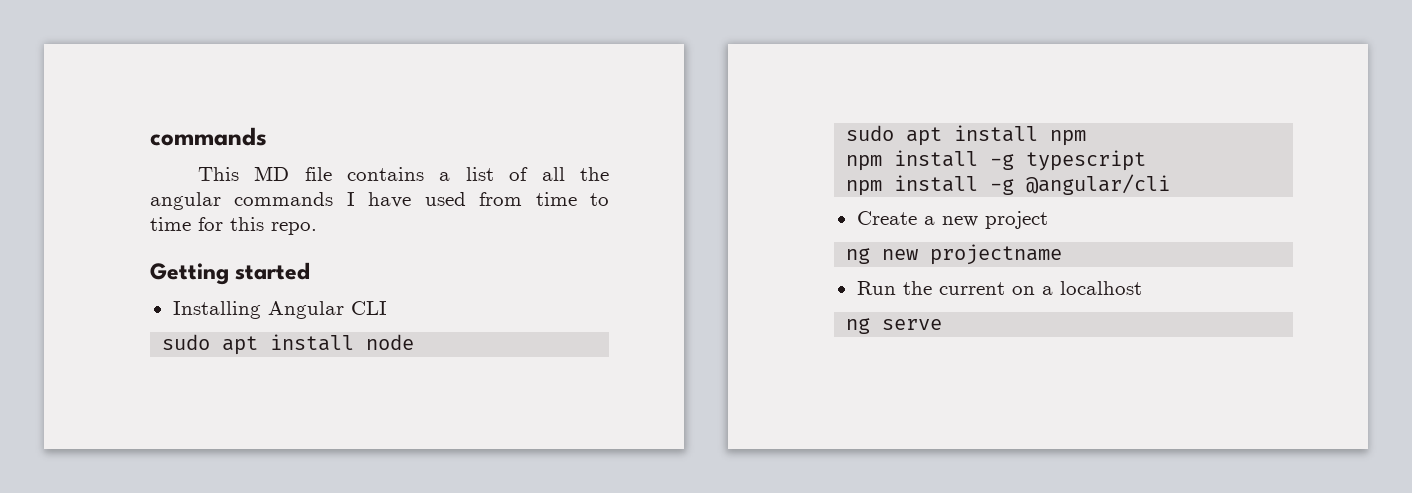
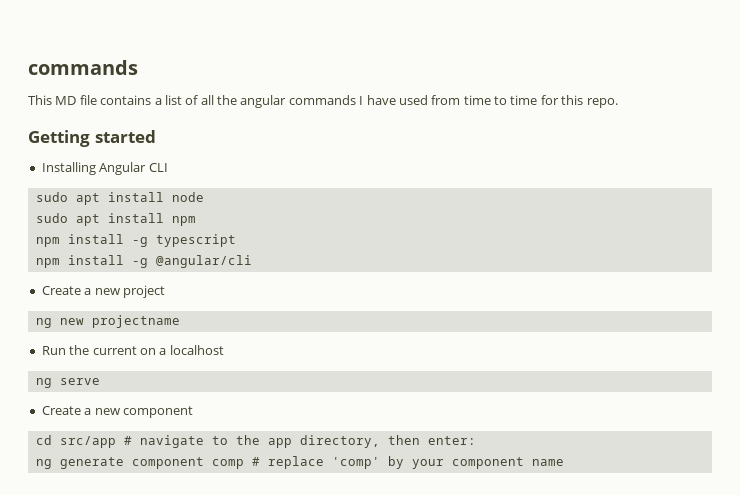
(943, 324) none -> [41,406,193,418] [35,435,476,448] [35,456,564,469] // Create a new component // cd src/app # navigate to the app directory, then enter: // ng generate component comp # replace 'comp' by your component name

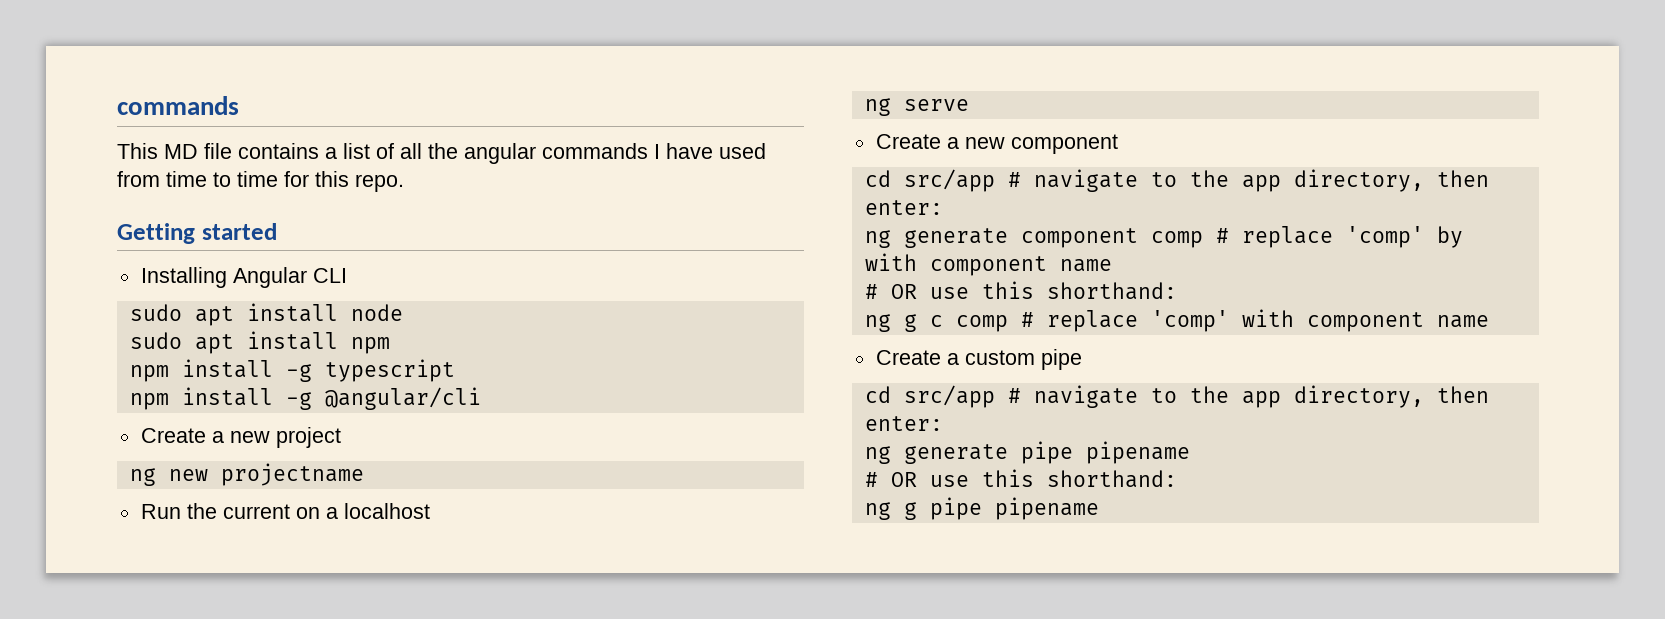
[411,457,564,469] your component name -> [864,253,1112,276] [864,281,1177,300] [864,309,1489,332] [875,349,1082,370] [864,385,1489,408] [864,416,943,431] [864,441,1190,464] [864,469,1177,488] [864,497,1099,520] with component name // # OR use this shorthand: // ng g c comp # replace 'comp' with component name // Create a custom pipe // cd src/app # navigate to the app directory, then enter: // ng generate pipe pipename // # OR use this shorthand: // ng g pipe pipename

